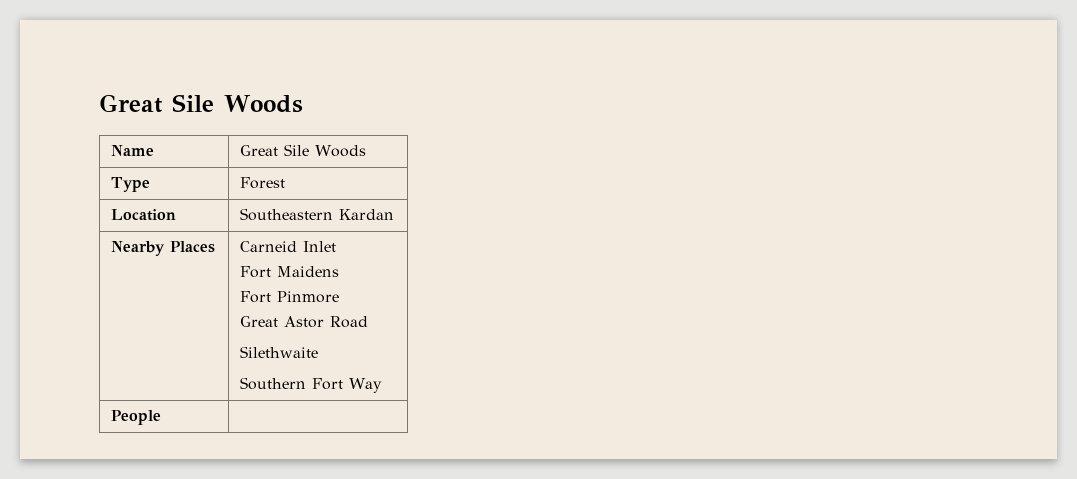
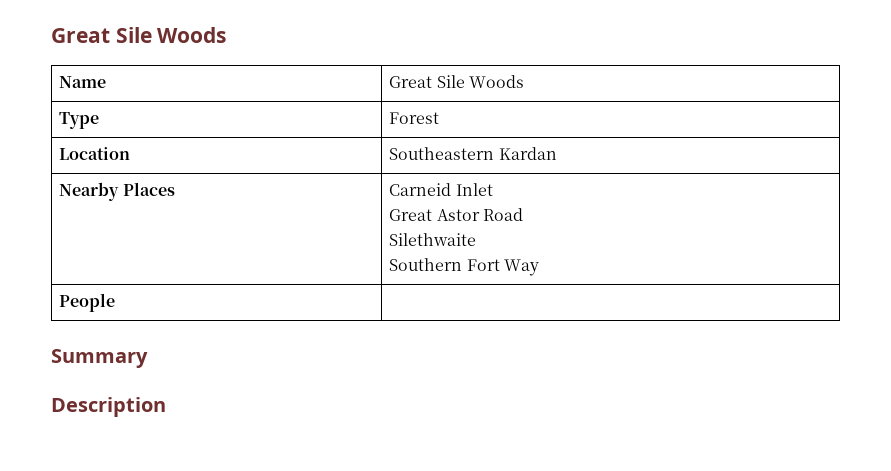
[240,266,340,278] [240,291,340,303] // Fort Maidens // Fort Pinmore -> (493, 189) none
(162, 417) none -> [51,349,148,368] [51,397,166,417] // Summary // Description

